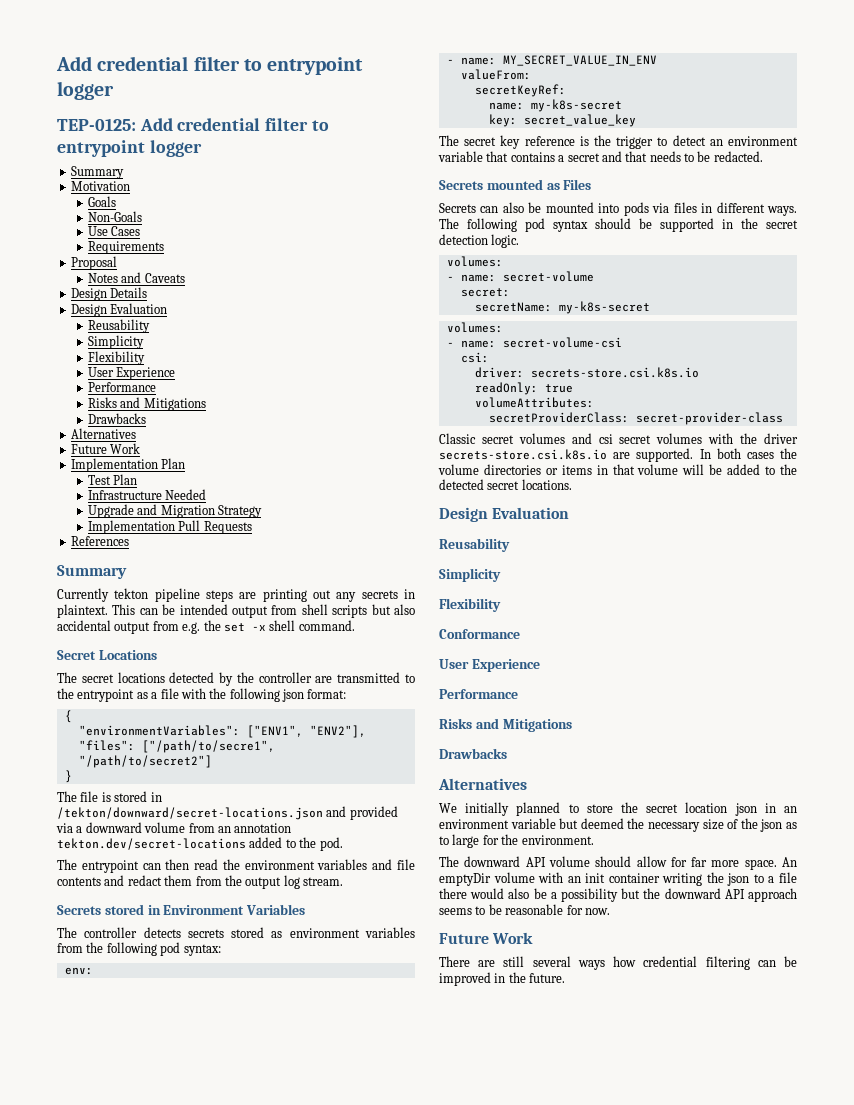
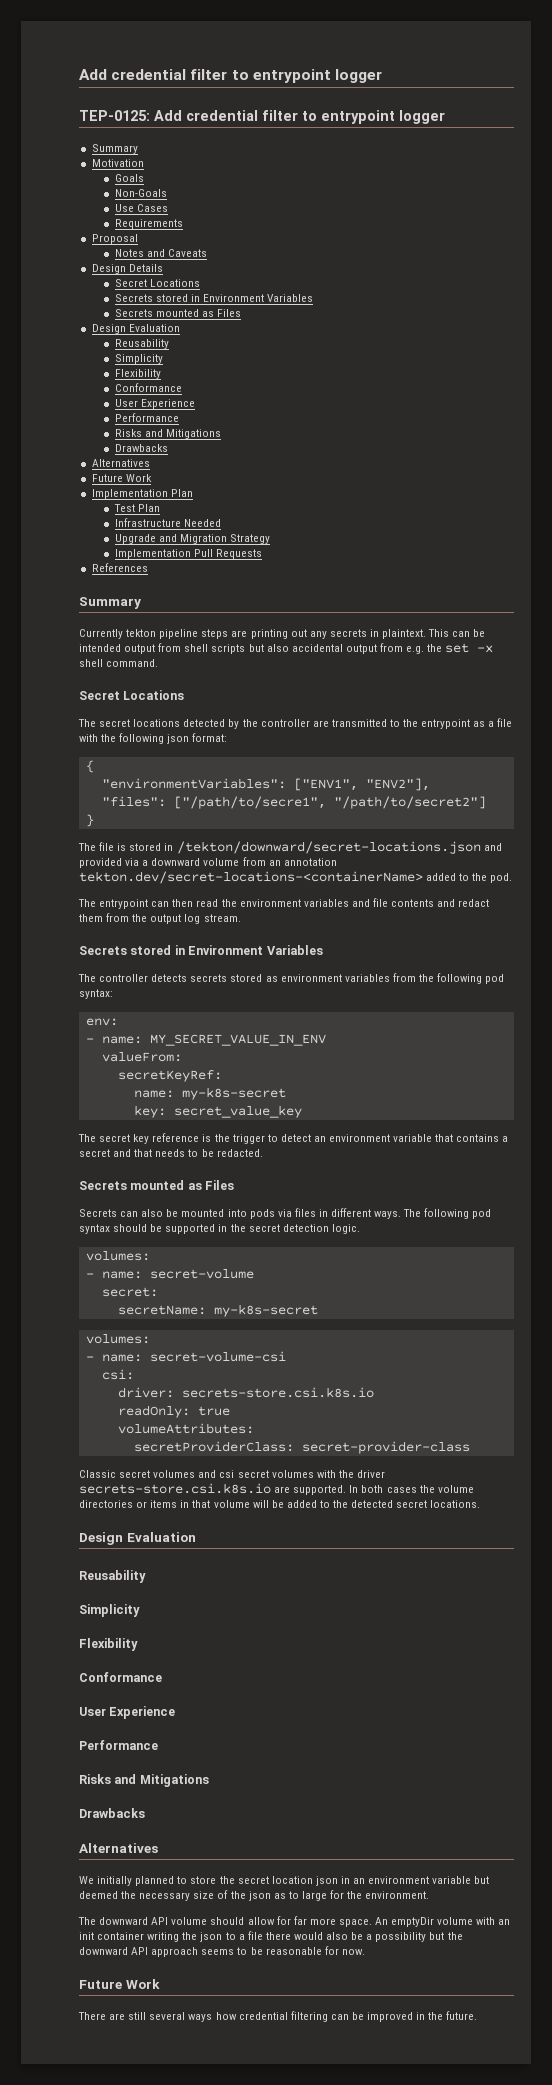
[70,303,168,317] [88,319,151,333] [88,335,145,349] [88,351,146,365] // Design Evaluation // Reusability // Simplicity // Flexibility -> [114,279,200,287] [114,294,314,302] [114,309,241,317] [91,324,180,334] [114,339,169,349] [114,354,163,364] [114,369,161,379] [114,383,182,392] // Secret Locations // Secrets stored in Environment Variables // Secrets mounted as Files // Design Evaluation // Reusability // Simplicity // Flexibility // Conformance
[57,838,246,850] tekton.dev/secret-locations -> [79,871,423,884] tekton.dev/secret-locations-<containerName>

